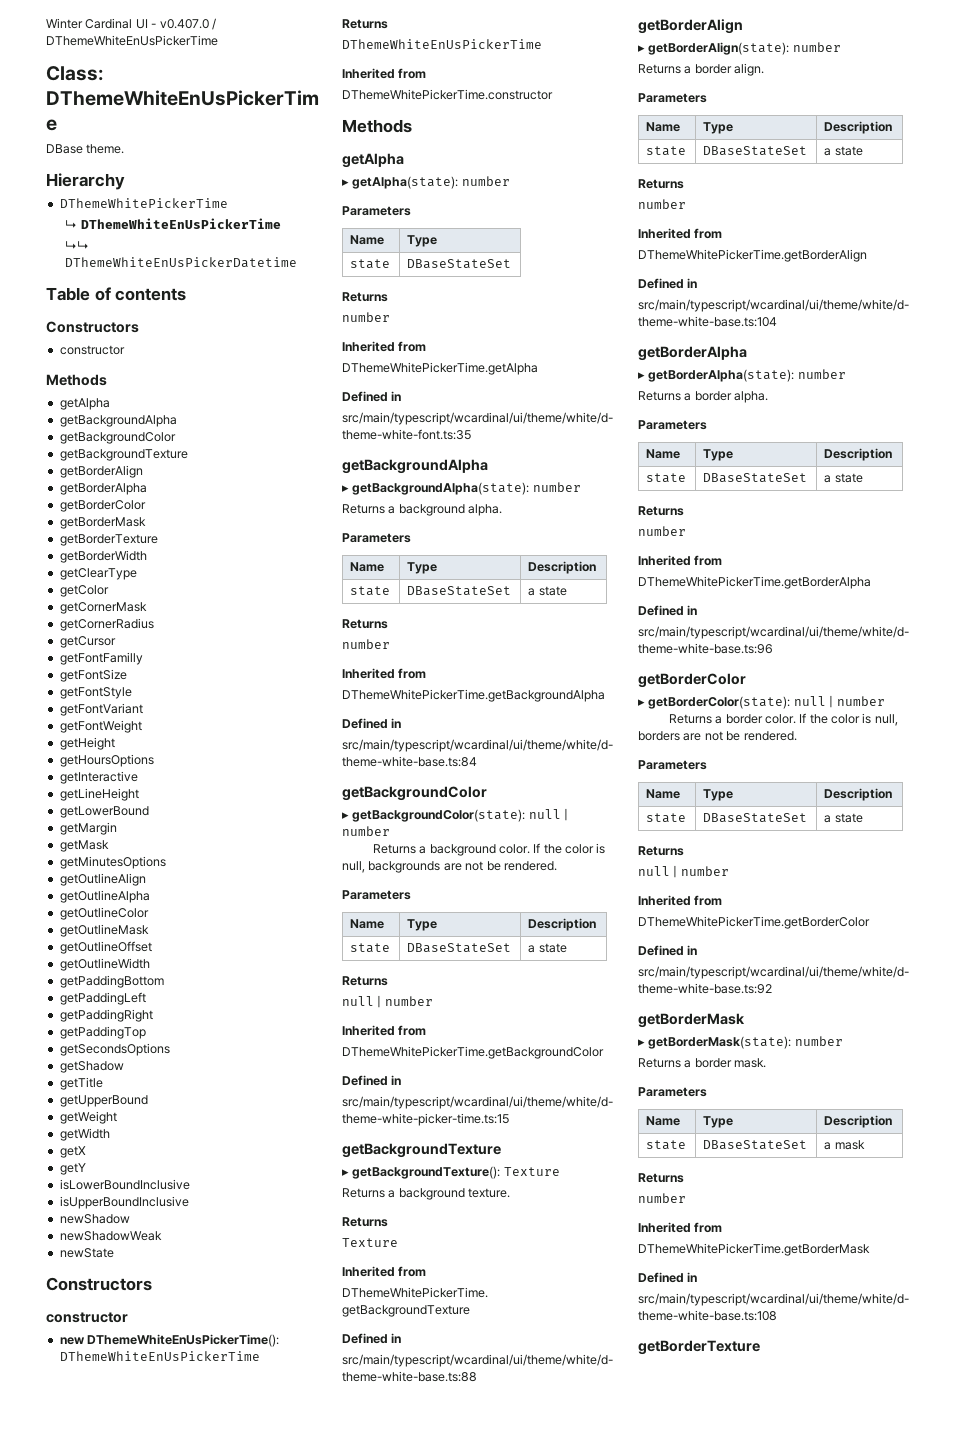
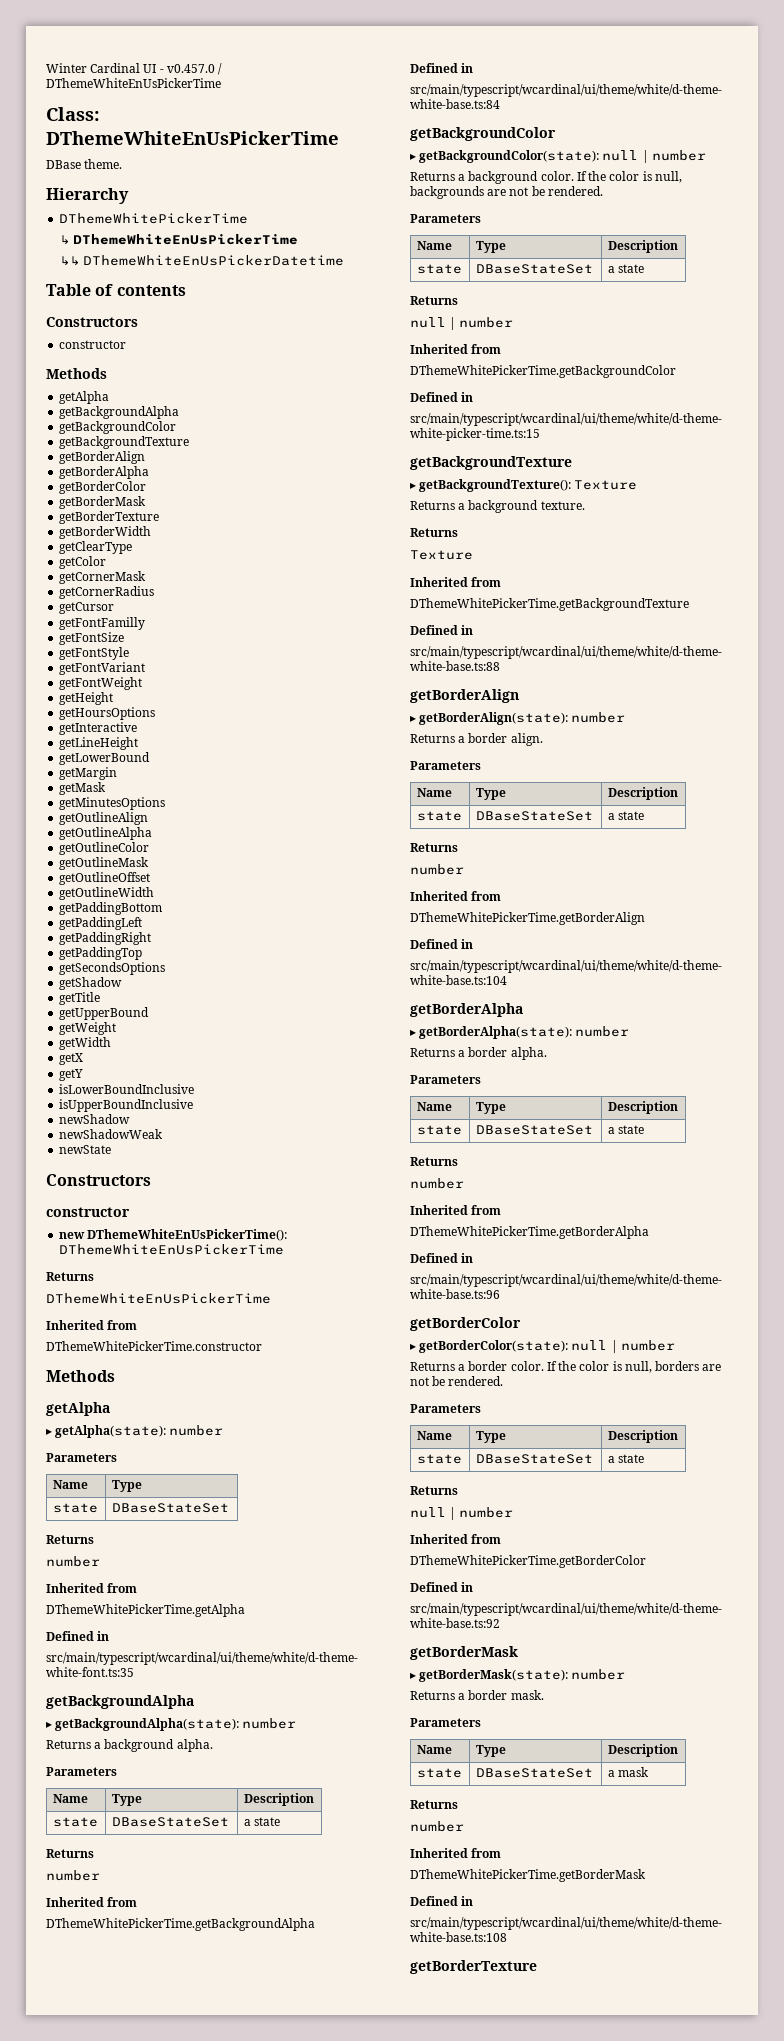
[159,19,209,29] v0.407.0 -> [166,64,215,73] v0.457.0

